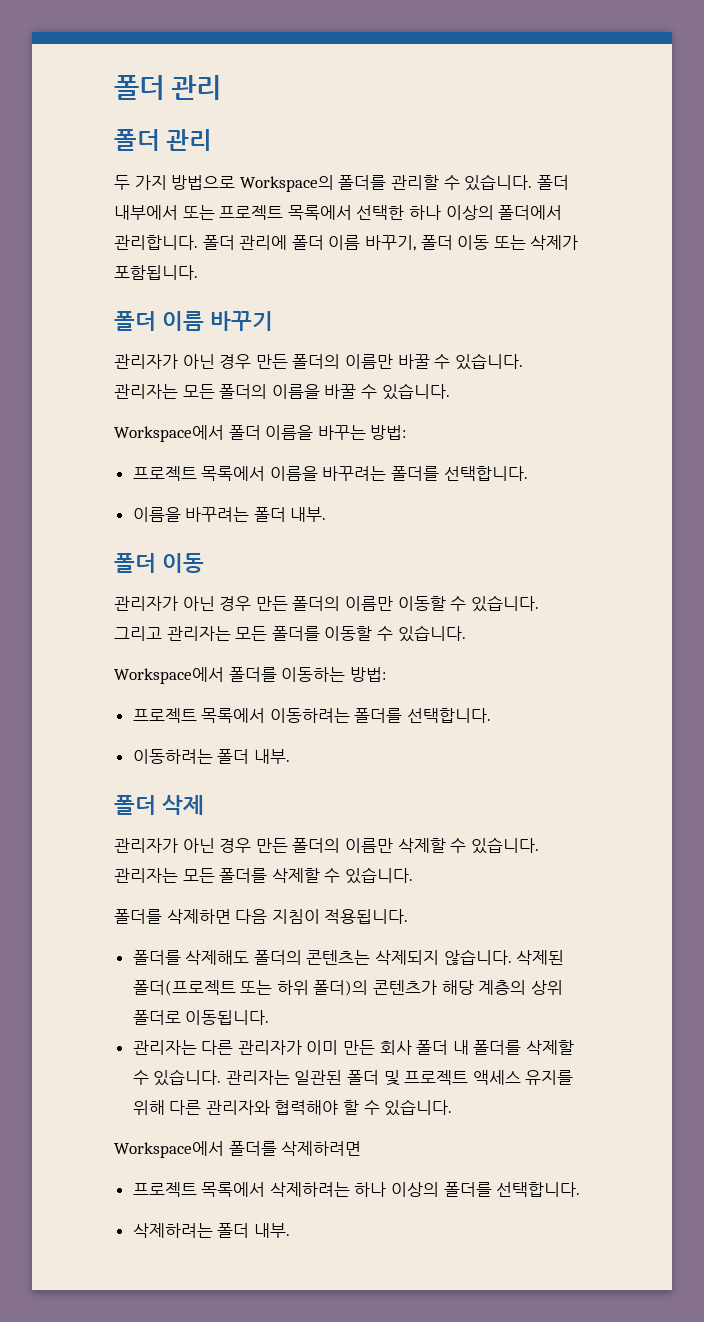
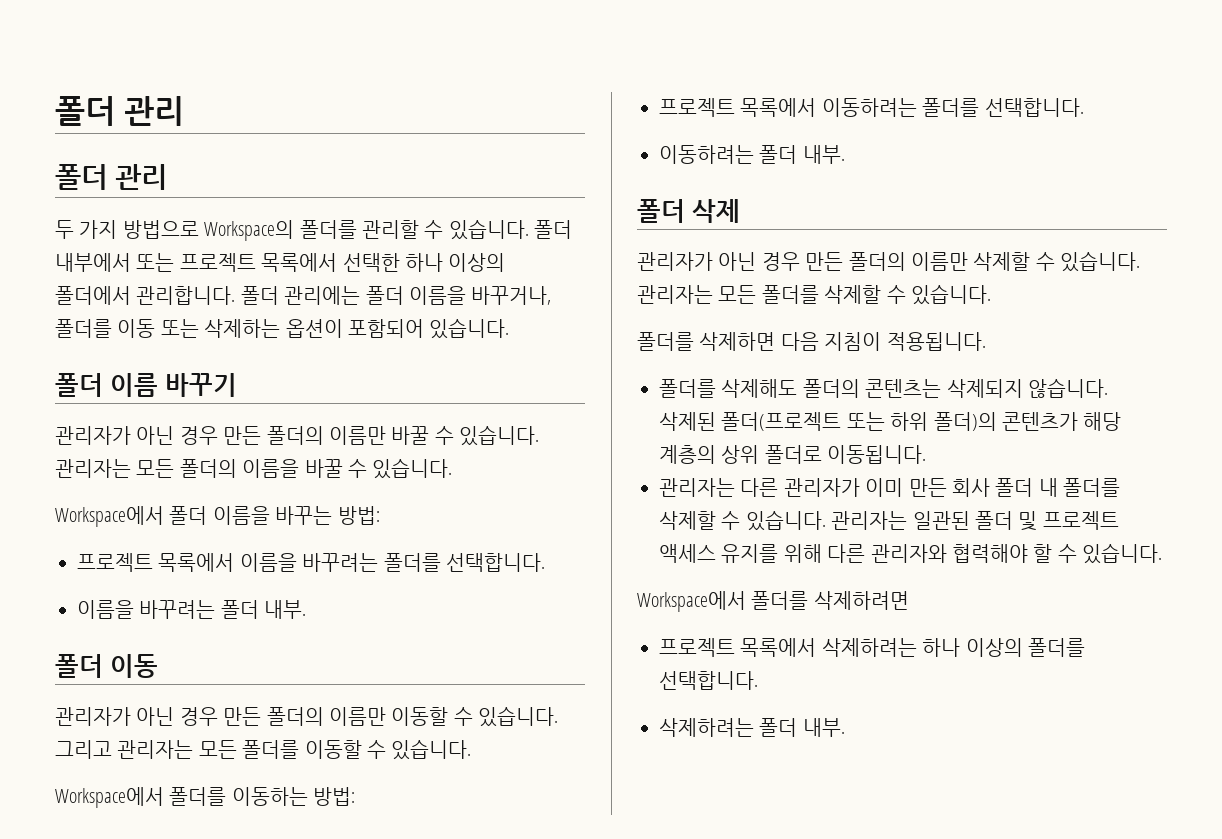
[239,235,579,251] [114,265,198,280] 관리에 폴더 이름 바꾸기, 폴더 이동 또는 삭제가 포함됩니다. -> [284,286,552,305] [55,318,510,339] 관리에는 폴더 이름을 바꾸거나, 폴더를 이동 또는 삭제하는 옵션이 포함되어 있습니다.

